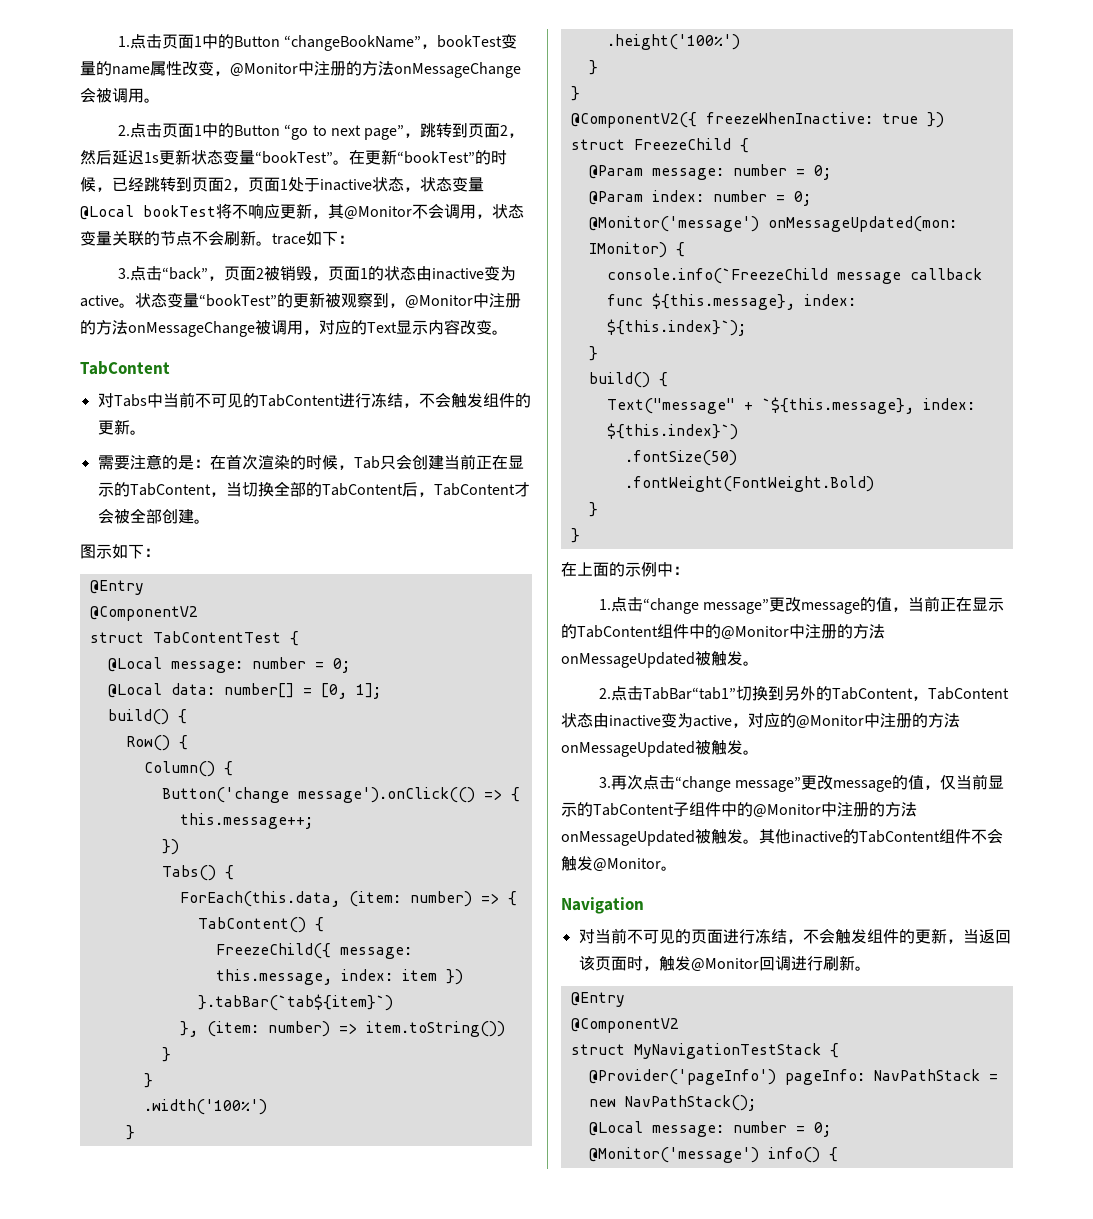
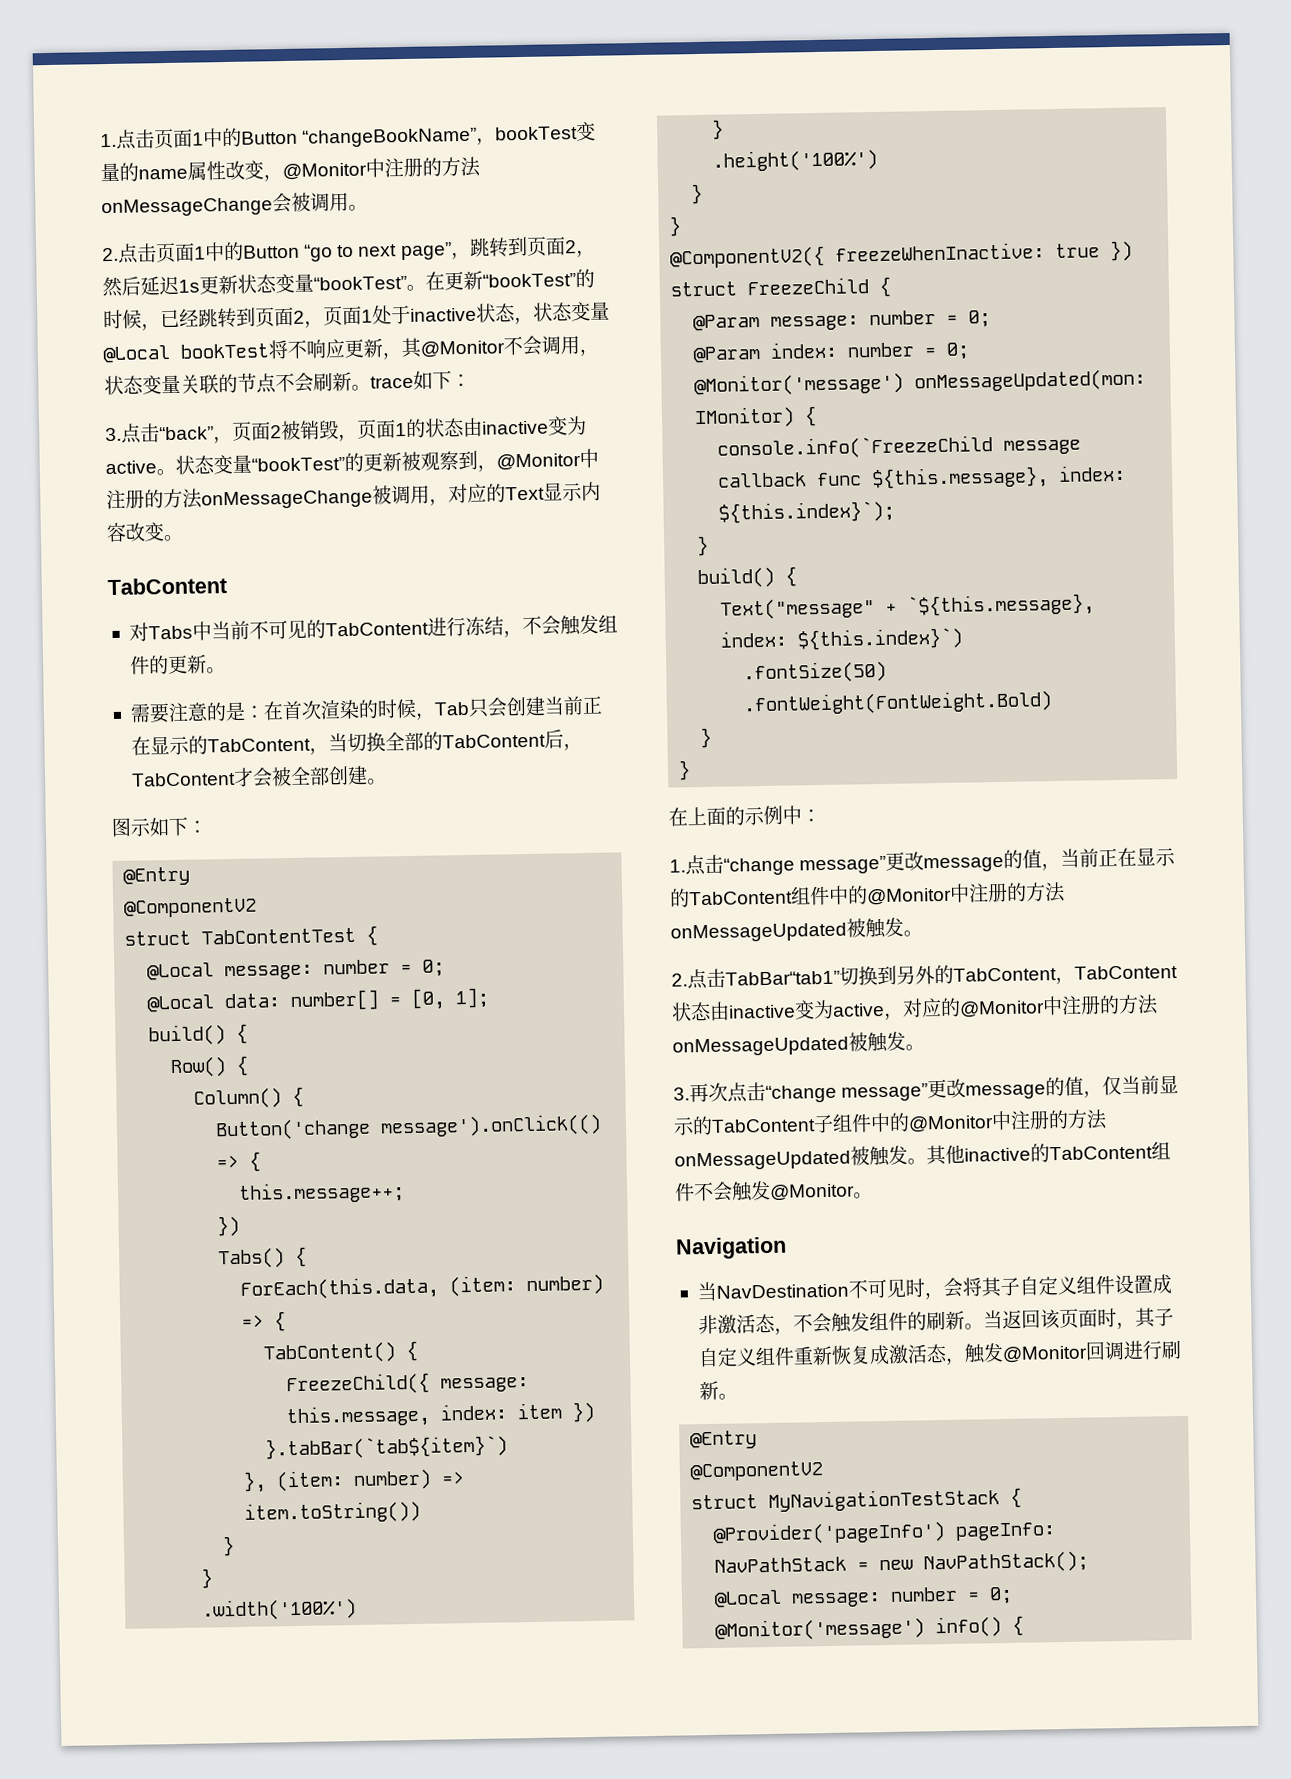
[578,928,963,944] 对当前不可见的页面进行冻结，不会触发组件的更新， -> [696,1274,1172,1302] [697,1310,984,1335] 当NavDestination不可见时，会将其子自定义组件设置成非激活态，不会触发组件的刷新。
(659, 968) none -> [1134,1307,1174,1328] [697,1343,966,1368] 其子自定义组件重新恢复成激活态，

